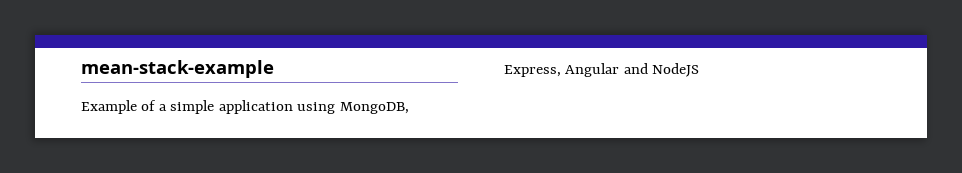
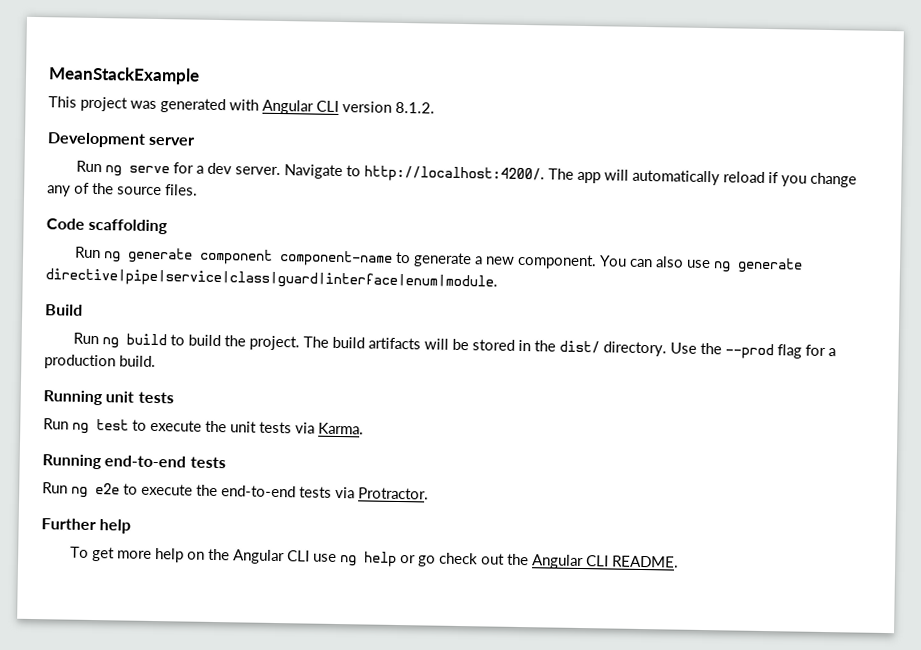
[81,60,274,78] [81,100,409,114] [504,63,700,77] mean-stack-example // Example of a simple application using MongoDB, Express, Angular and NodeJS -> [48,66,200,85] [48,96,435,115] [47,132,196,148] [76,160,858,188] [47,182,198,197] [46,218,169,235] [75,246,804,274] [45,268,498,291] [45,304,83,316] [73,332,837,360] [44,354,156,370] [43,390,174,406] [43,418,364,435] [42,454,226,470] [42,482,429,500] [41,518,132,534] [70,546,680,570] MeanStackExample // This project was generated with Angular CLI version 8.1.2. // Development server // Run ng serve for a dev server. Navigate to http://localhost:4200/. The app will automatically reload if you change any of the source files. // Code scaffolding // Run ng generate component component-name to generate a new component. You can also use ng generate directive|pipe|service|class|guard|interface|enum|module. // Build // Run ng build to build the project. The build artifacts will be stored in the dist/ directory. Use the --prod flag for a production build. // Running unit tests // Run ng test to execute the unit tests via Karma. // Running end-to-end tests // Run ng e2e to execute the end-to-end tests via Protractor. // Further help // To get more help on the Angular CLI use ng help or go check out the Angular CLI README.

